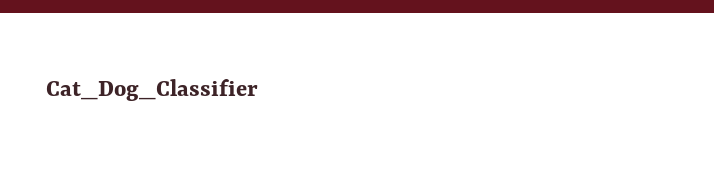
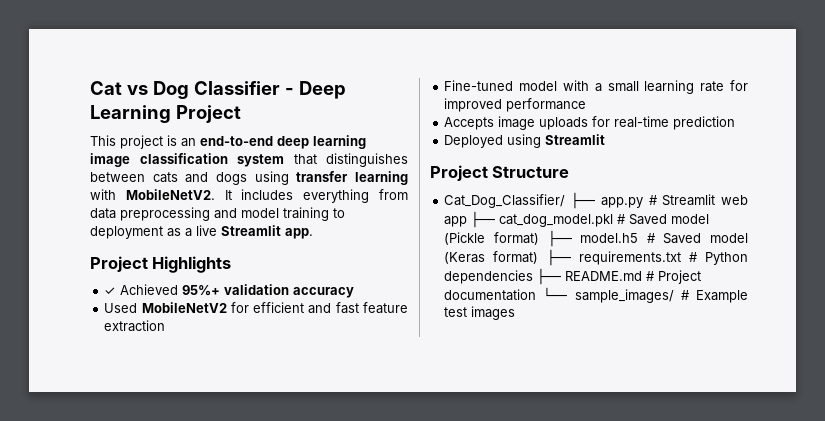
[46,79,258,101] Cat_Dog_Classifier -> [90,81,346,99] [90,105,241,123] [90,135,366,149] [90,153,408,167] [90,171,408,185] [90,189,409,203] [90,207,345,221] [90,225,313,239] [90,256,232,273] [104,284,355,298] [104,302,408,314] [104,320,166,332] [444,80,748,94] [444,98,587,112] [444,116,736,130] [444,134,606,148] [430,165,570,181] [444,192,748,209] [444,211,710,228] [444,230,748,247] [444,249,748,266] [444,268,702,285] [444,287,748,303] [444,306,516,320] Cat vs Dog Classifier - Deep Learning Project // This project is an end-to-end deep learning image classification system that distinguishes between cats and dogs using transfer learning with MobileNetV2. It includes everything from data preprocessing and model training to deployment as a live Streamlit app. // Project Highlights // ✓ Achieved 95%+ validation accuracy // Used MobileNetV2 for efficient and fast feature extraction // Fine-tuned model with a small learning rate for improved performance // Accepts image uploads for real-time prediction // Deployed using Streamlit // Project Structure // Cat_Dog_Classifier/ ├── app.py # Streamlit web app ├── cat_dog_model.pkl # Saved model (Pickle format) ├── model.h5 # Saved model (Keras format) ├── requirements.txt # Python dependencies ├── README.md # Project documentation └── sample_images/ # Example test images

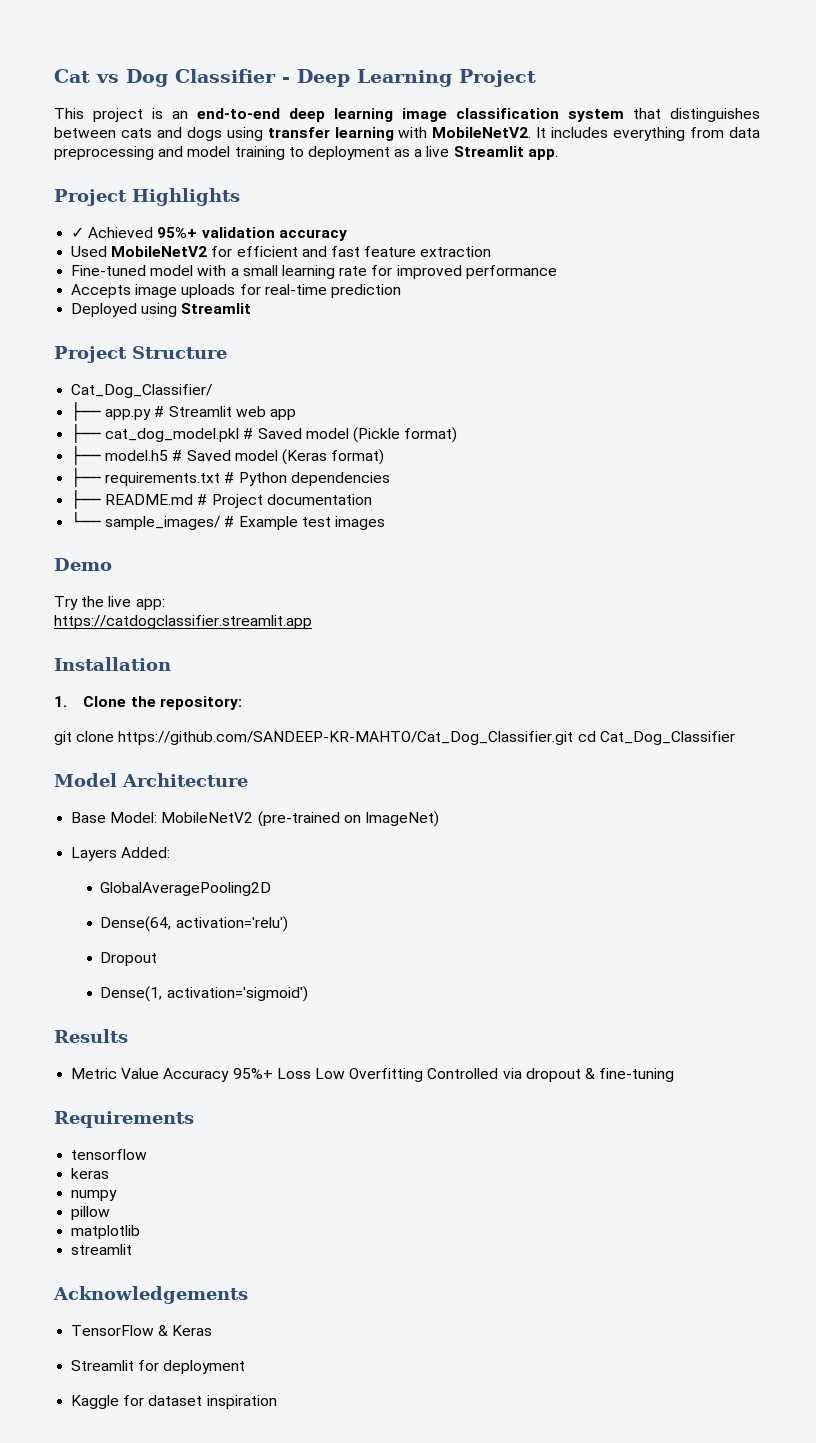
(566, 201) none -> (213, 391) //
(468, 221) none -> (296, 414) //
(539, 238) none -> (458, 435) //
(539, 257) none -> (385, 457) //
(534, 277) none -> (390, 479) //
(537, 295) none -> (372, 499) //
(516, 313) none -> [54,558,112,571] [54,596,165,610] [54,615,312,629] [54,657,171,671] [54,696,242,710] [54,731,735,745] [54,773,248,787] [71,811,439,827] [71,847,171,861] [100,882,272,896] [100,916,288,932] [100,952,158,966] [100,986,308,1002] [54,1029,128,1043] [71,1068,675,1082] [54,1111,194,1128] [71,1149,148,1160] [71,1168,110,1179] [71,1190,118,1201] [71,1206,111,1220] [71,1225,141,1239] [71,1244,133,1255] [53,1286,248,1304] [71,1325,213,1336] [71,1360,246,1374] [71,1395,277,1409] // Demo // Try the live app: // https://catdogclassifier.streamlit.app // Installation // 1. Clone the repository: // git clone https://github.com/SANDEEP-KR-MAHTO/Cat_Dog_Classifier.git cd Cat_Dog_Classifier // Model Architecture // Base Model: MobileNetV2 (pre-trained on ImageNet) // Layers Added: // GlobalAveragePooling2D // Dense(64, activation='relu') // Dropout // Dense(1, activation='sigmoid') // Results // Metric Value Accuracy 95%+ Loss Low Overfitting Controlled via dropout & fine-tuning // Requirements // tensorflow // keras // numpy // pillow // matplotlib // streamlit // Acknowledgements // TensorFlow & Keras // Streamlit for deployment // Kaggle for dataset inspiration

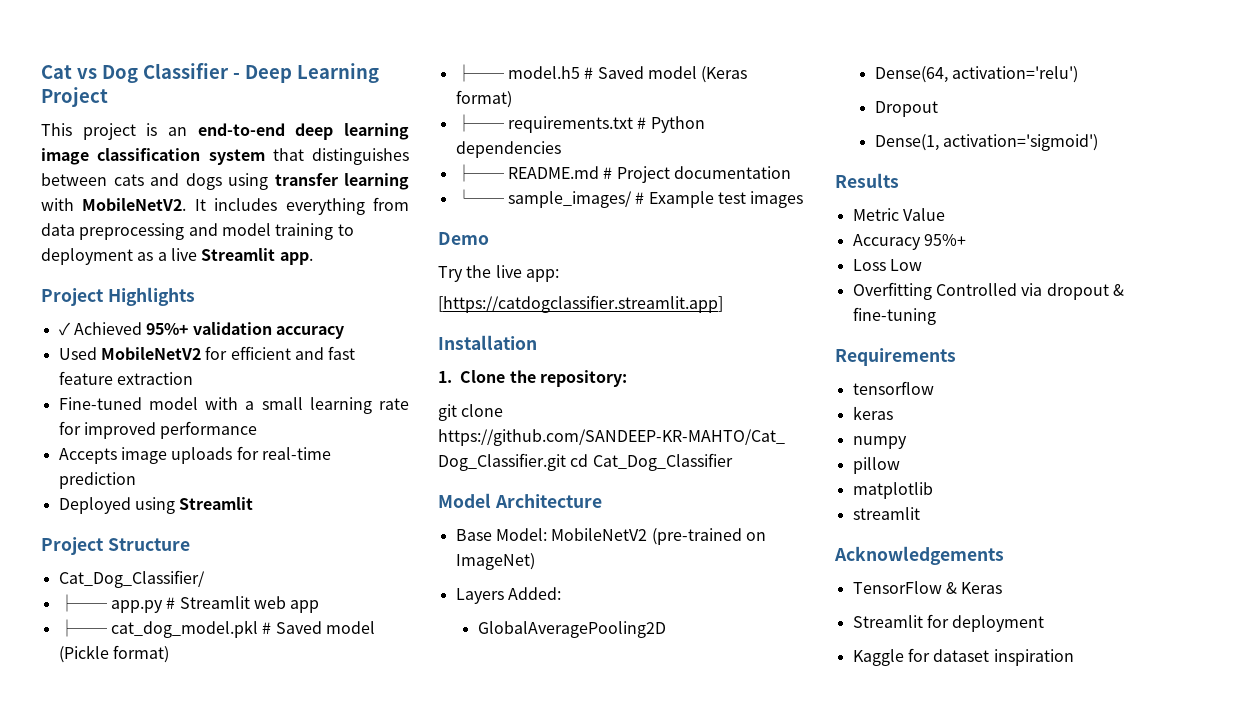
[54,615,312,629] https://catdogclassifier.streamlit.app -> [438,295,723,313] [https://catdogclassifier.streamlit.app]
(160, 1073) none -> (945, 214) //
(273, 1073) none -> (966, 240) //
(345, 1073) none -> (922, 265) //

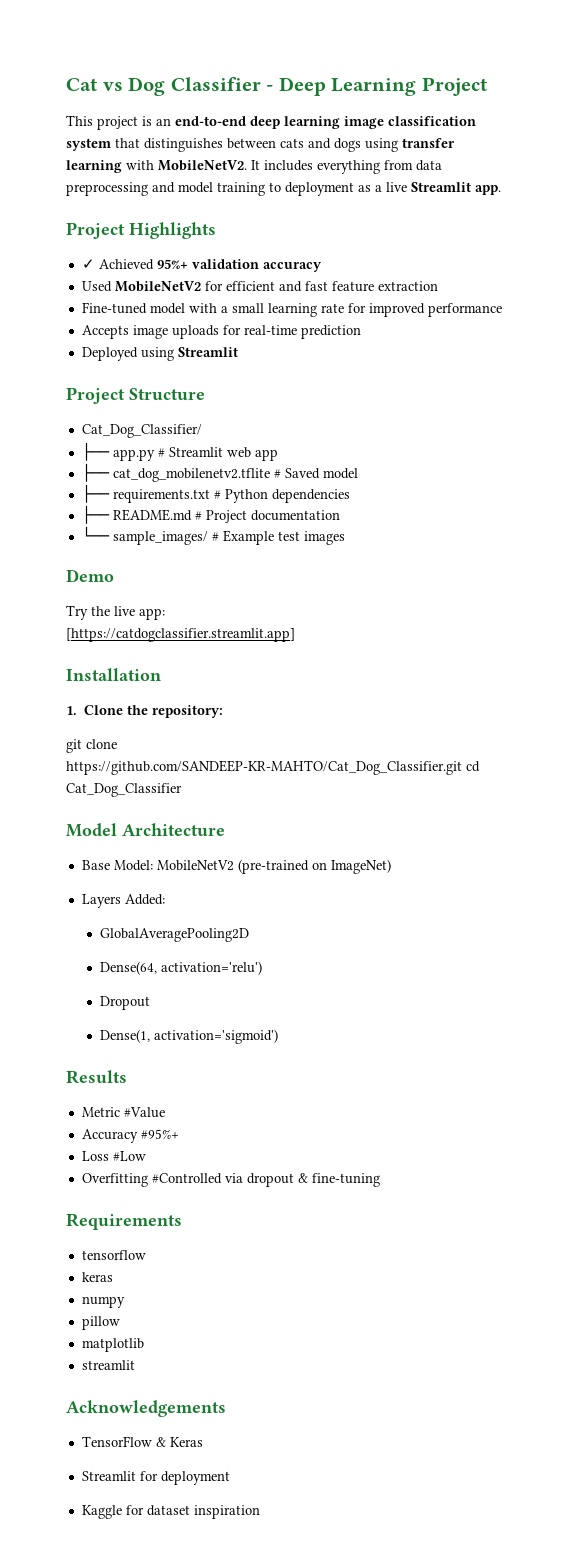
[110,620,375,638] [58,645,169,663] [455,64,748,83] [455,90,512,108] cat_dog_model.pkl # Saved model (Pickle format) // ├── model.h5 # Saved model (Keras format) -> [112,468,358,482] cat_dog_mobilenetv2.tflite # Saved model
[902,208,945,221] Value -> [123,1107,165,1118] #Value
[923,234,966,246] 95%+ -> [140,1129,179,1139] #95%+
[889,259,922,271] Low -> [112,1151,146,1161] #Low
[935,283,1017,296] Controlled -> [151,1173,222,1184] #Controlled

